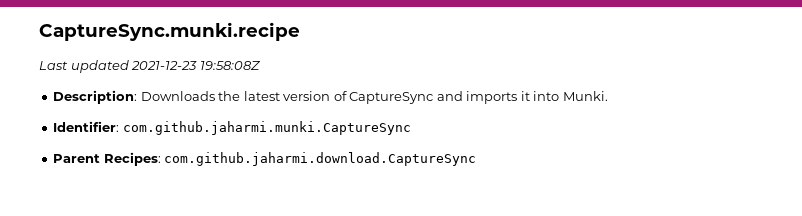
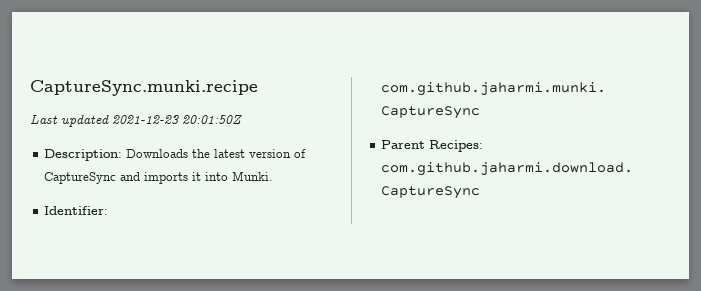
[199,61,261,70] 19:58:08Z -> [182,115,242,124] 20:01:50Z

